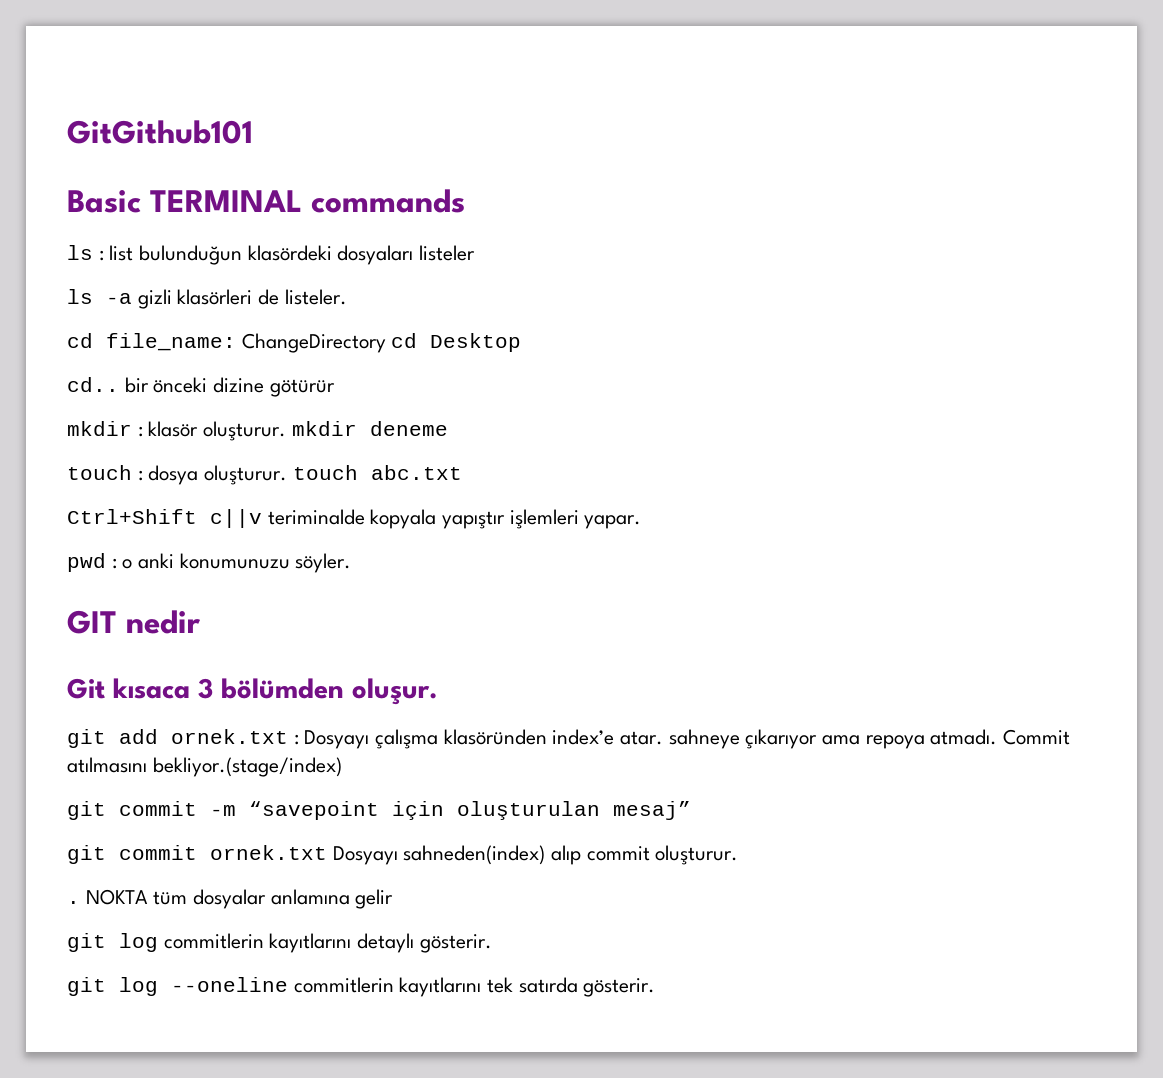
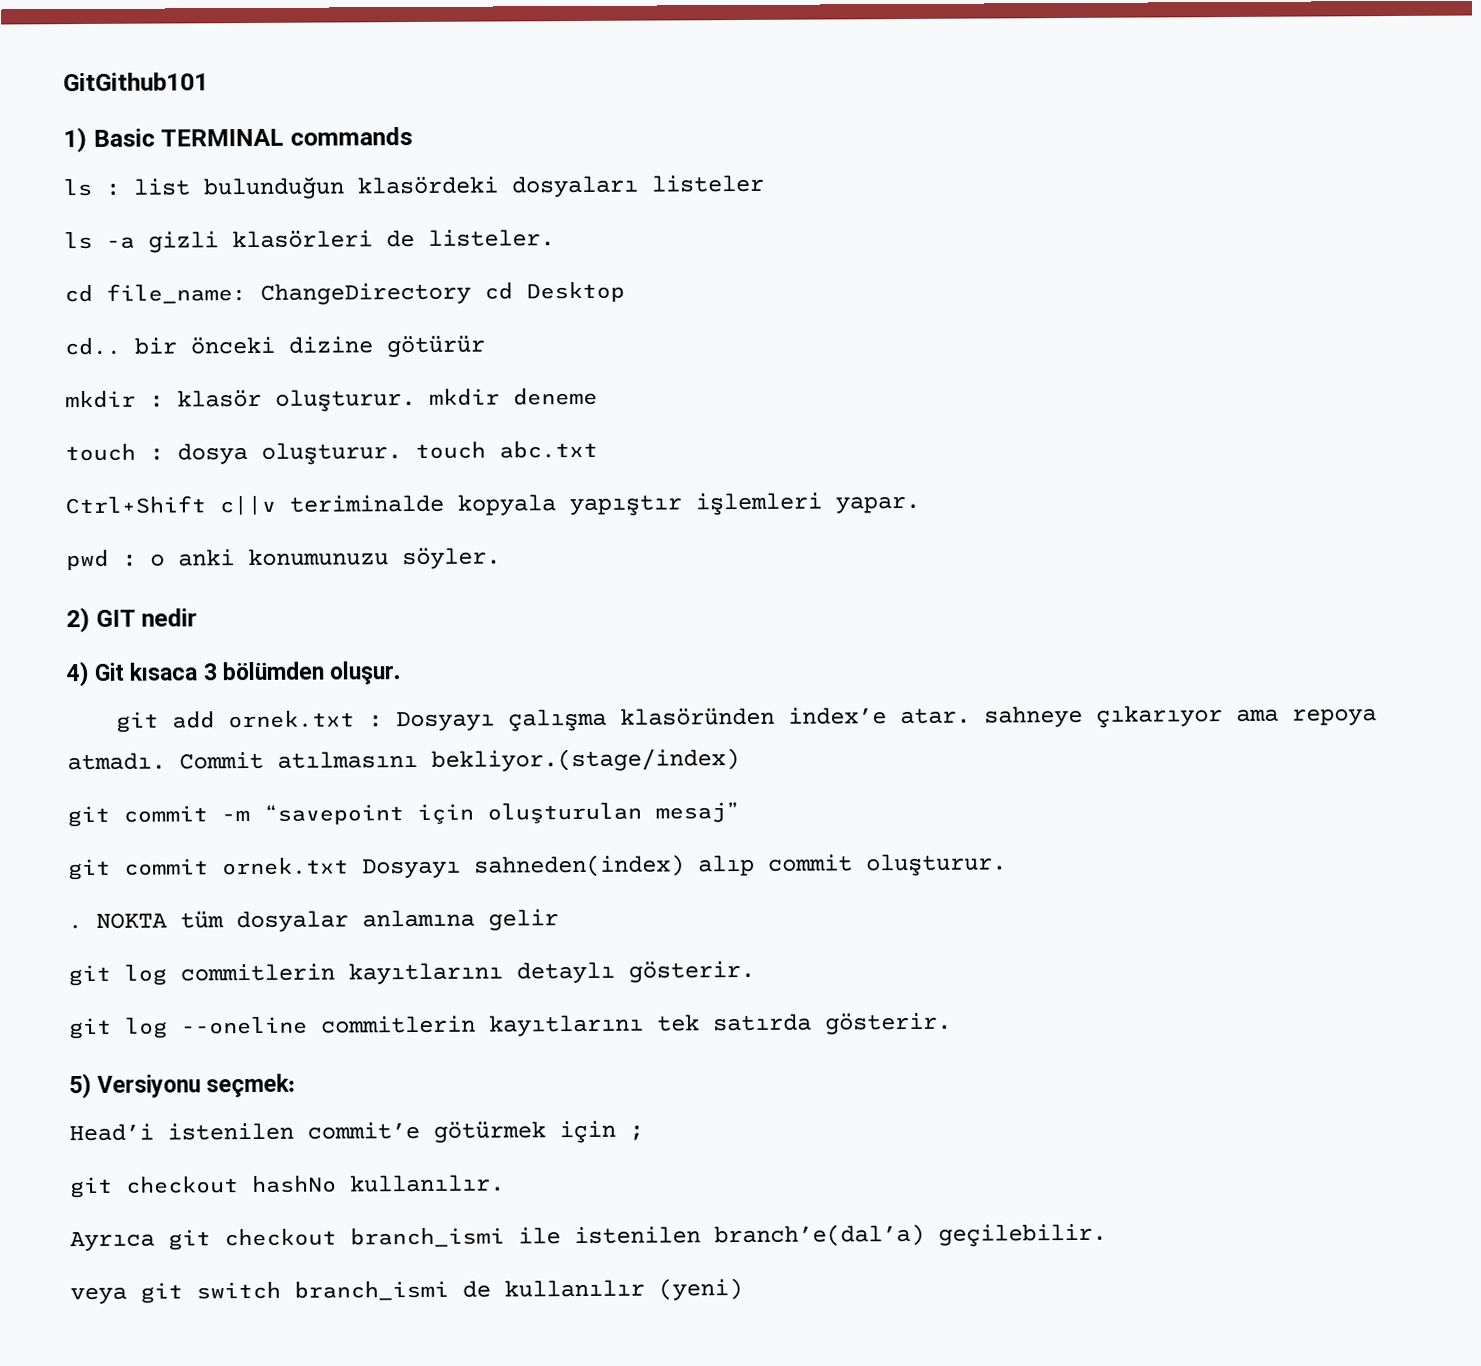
(253, 132) none -> [63,126,87,154] 1)
(352, 563) none -> [66,606,90,634] 2)
(201, 622) none -> [66,660,90,688] 4)
(656, 987) none -> [69,1072,296,1100] [69,1120,644,1144] [70,1174,505,1199] [70,1223,1107,1252] [70,1277,743,1305] // 5) Versiyonu seçmek: // Head’i istenilen commit’e götürmek için ; // git checkout hashNo kullanılır. // Ayrıca git checkout branch_ismi ile istenilen branch’e(dal’a) geçilebilir. // veya git switch branch_ismi de kullanılır (yeni)

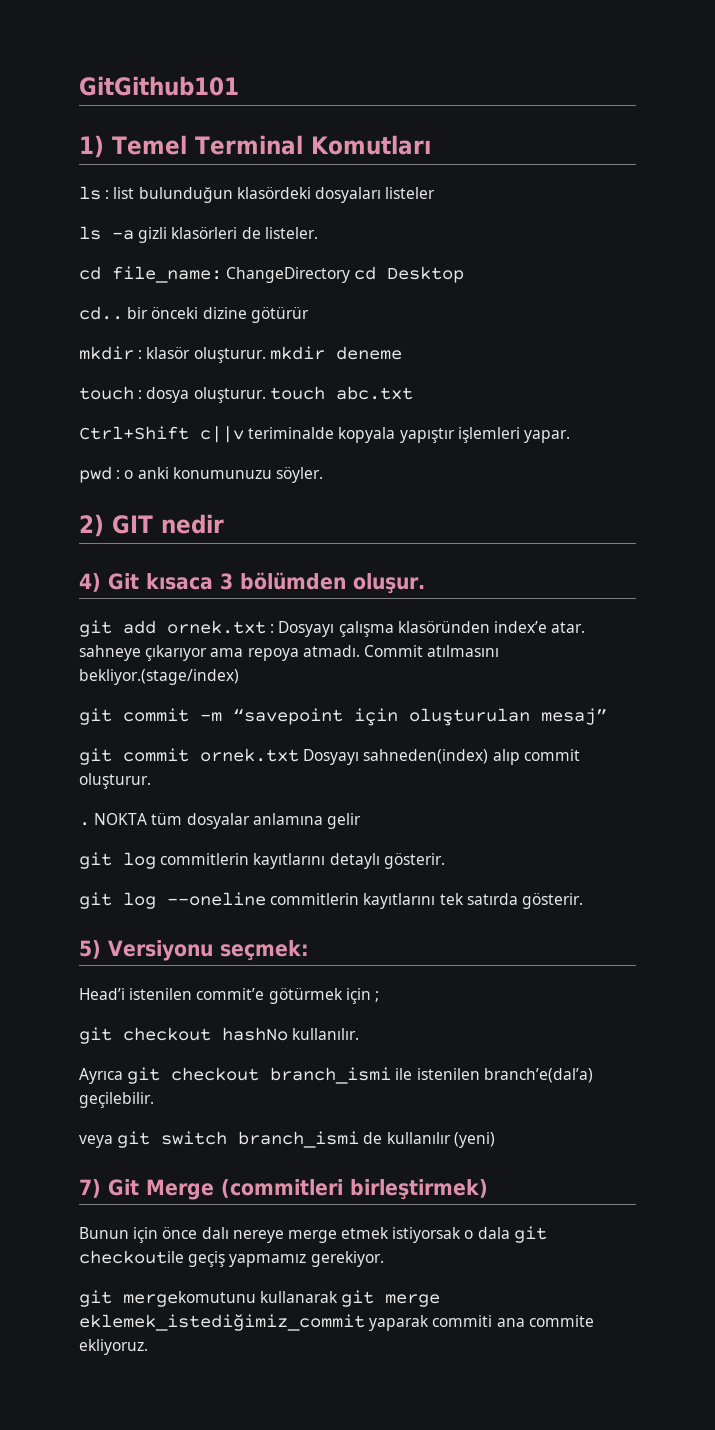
[92,126,413,147] Basic TERMINAL commands -> [112,135,431,155] Temel Terminal Komutları
(743, 1289) none -> [79,1179,488,1200] [79,1226,547,1243] [79,1250,384,1267] [79,1290,441,1307] [79,1314,594,1331] [79,1339,148,1355] // 7) Git Merge (commitleri birleştirmek) // Bunun için önce dalı nereye merge etmek istiyorsak o dala git checkoutile geçiş yapmamız gerekiyor. // git mergekomutunu kullanarak git merge eklemek_istediğimiz_commit yaparak commiti ana commite ekliyoruz.

